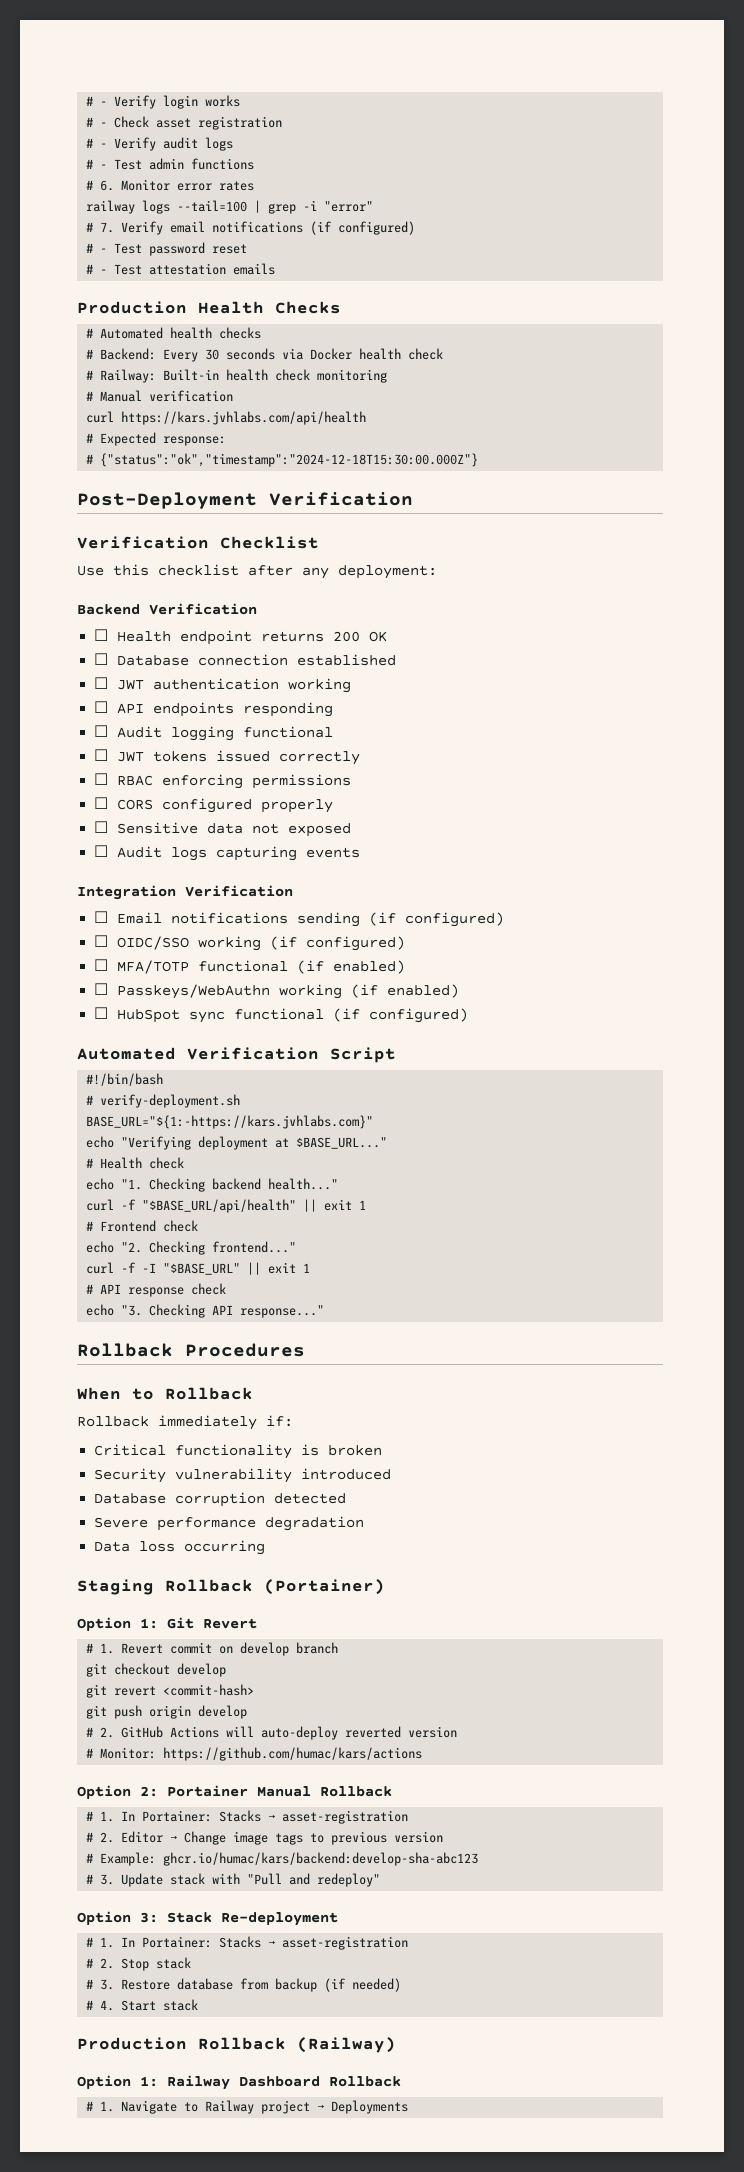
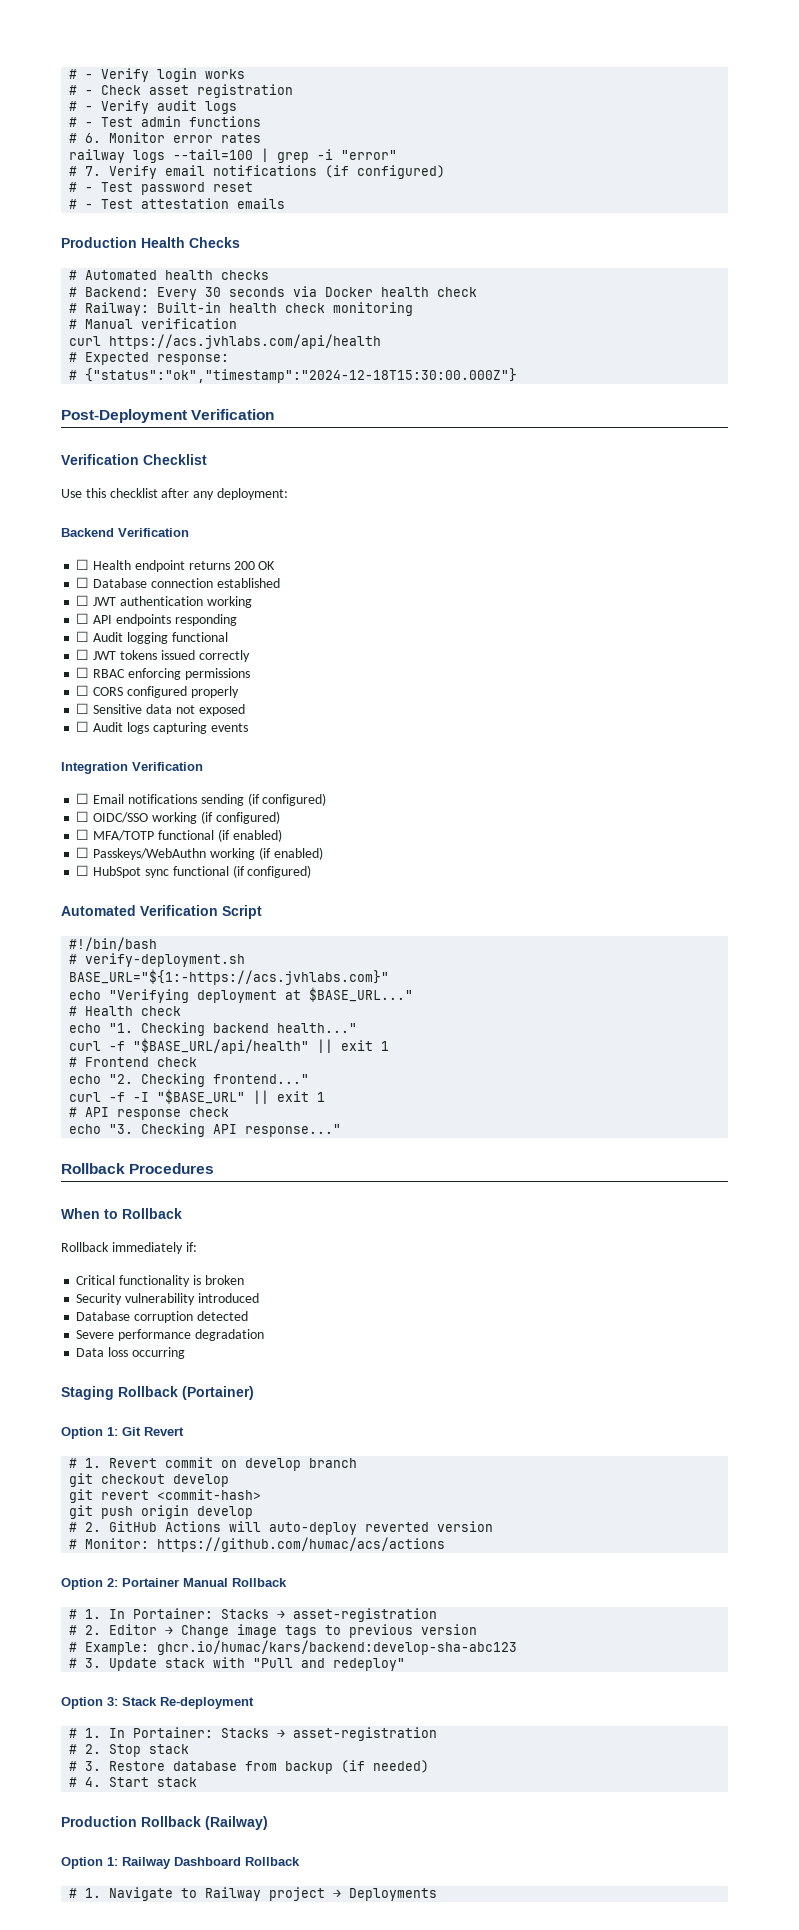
[121,411,367,425] https://kars.jvhlabs.com/api/health -> [109,334,382,349] https://acs.jvhlabs.com/api/health
[86,1115,374,1129] BASE_URL="${1:-https://kars.jvhlabs.com}" -> [69,969,390,985] BASE_URL="${1:-https://acs.jvhlabs.com}"
[163,1747,423,1761] https://github.com/humac/kars/actions -> [157,1537,446,1552] https://github.com/humac/acs/actions

